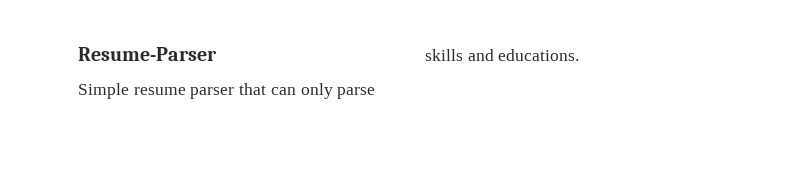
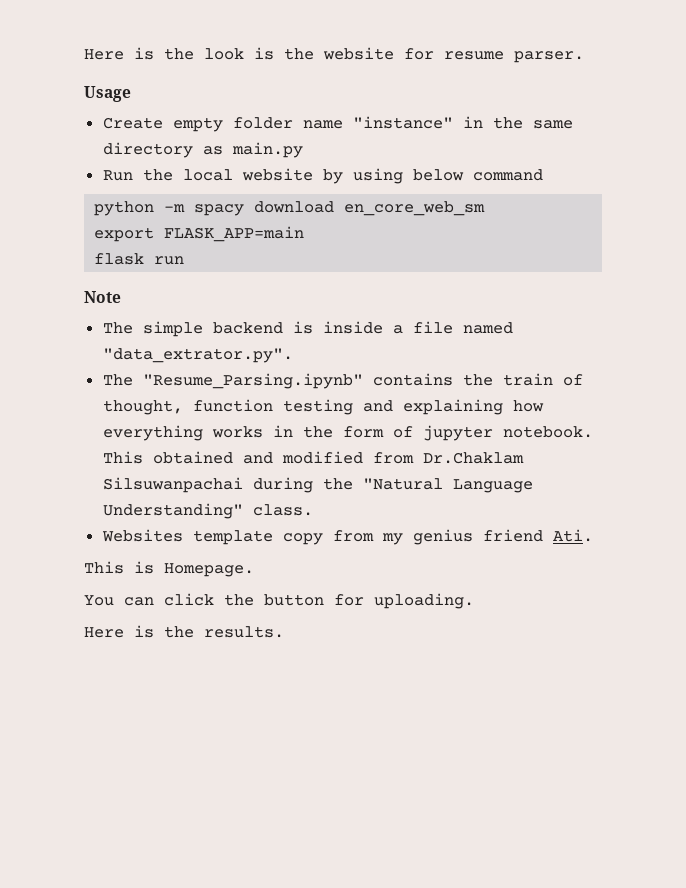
[78,47,217,61] [78,83,376,99] [425,49,580,61] Resume-Parser // Simple resume parser that can only parse skills and educations. -> [84,47,584,63] [84,86,131,102] [102,116,573,132] [102,142,303,158] [102,168,543,184] [94,201,486,216] [94,226,305,242] [94,253,185,265] [84,291,121,303] [102,321,513,337] [102,348,293,363] [102,373,583,389] [102,399,544,415] [102,425,593,441] [102,451,524,464] [102,477,533,493] [102,503,313,519] [101,529,593,545] [84,561,254,577] [84,593,474,609] [84,625,284,638] Here is the look is the website for resume parser. // Usage // Create empty folder name "instance" in the same directory as main.py // Run the local website by using below command // python -m spacy download en_core_web_sm // export FLASK_APP=main // flask run // Note // The simple backend is inside a file named "data_extrator.py". // The "Resume_Parsing.ipynb" contains the train of thought, function testing and explaining how everything works in the form of jupyter notebook. This obtained and modified from Dr.Chaklam Silsuwanpachai during the "Natural Language Understanding" class. // Websites template copy from my genius friend Ati. // This is Homepage. // You can click the button for uploading. // Here is the results.

